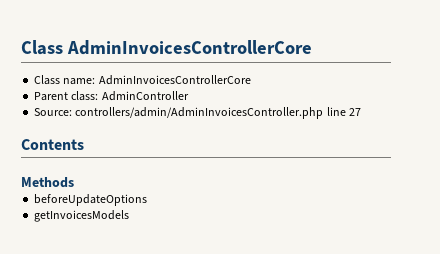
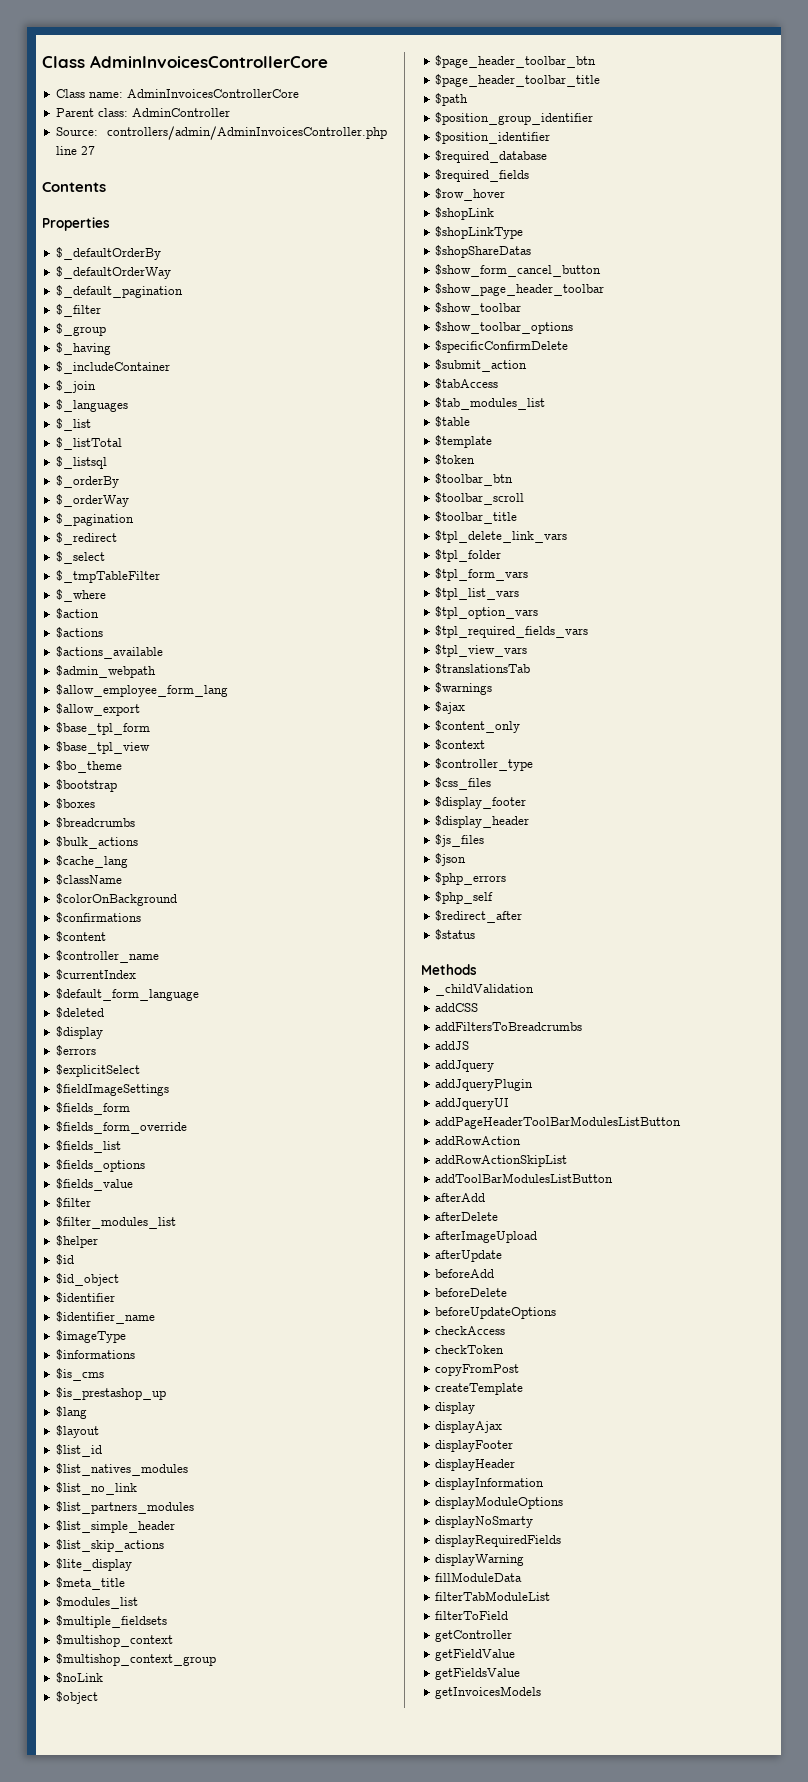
[21,177,74,188] [34,194,148,206] Methods // beforeUpdateOptions -> [42,217,110,231] [55,247,161,260] [55,266,171,279] [55,285,183,298] [55,304,101,317] [55,323,106,336] [55,342,111,355] [55,361,170,374] [55,380,96,393] [55,399,128,412] [55,418,91,431] [55,437,122,450] [55,456,107,469] [55,475,119,488] [55,494,129,507] [55,513,134,526] [55,532,117,545] [55,551,105,564] [55,570,160,583] [55,589,106,602] [55,608,99,619] [55,627,103,638] [55,646,163,659] [55,665,156,678] [55,684,228,697] [55,703,140,716] [55,722,150,735] [55,741,150,754] [55,760,122,773] [55,779,117,792] [55,798,95,809] [55,817,135,828] [55,836,138,849] [55,855,128,868] [55,874,122,885] [55,893,177,906] [55,912,141,923] [55,931,106,942] [55,950,159,963] [55,969,136,980] [55,988,199,1001] [55,1007,104,1018] [55,1026,103,1039] [55,1045,96,1056] [55,1064,140,1077] [55,1083,169,1096] [55,1102,130,1115] [55,1121,187,1134] [55,1140,121,1153] [55,1159,145,1172] [55,1178,133,1191] [55,1197,91,1208] [55,1216,176,1229] [55,1235,98,1248] [55,1254,74,1265] [55,1273,119,1286] [55,1292,115,1303] [55,1311,155,1324] [55,1330,126,1343] [55,1349,135,1360] [55,1368,104,1381] [55,1387,166,1400] [55,1406,87,1419] [55,1425,99,1438] [55,1444,102,1457] [55,1463,188,1476] [55,1482,137,1495] [55,1501,194,1514] [55,1520,175,1533] [55,1539,164,1552] [55,1558,132,1571] [55,1577,125,1590] [55,1596,138,1609] [55,1615,167,1628] [55,1634,173,1647] [55,1653,216,1666] [55,1672,103,1683] [55,1691,98,1704] [434,55,596,68] [434,74,600,87] [434,93,468,106] [434,112,593,125] [434,131,550,144] [434,150,547,163] [434,169,529,182] [434,188,505,201] [434,207,494,220] [434,226,523,239] [434,245,531,258] [434,264,601,277] [434,283,604,296] [434,302,521,315] [434,321,573,334] [434,340,568,353] [434,359,527,372] [434,378,498,389] [434,397,545,410] [434,416,470,427] [434,435,492,448] [434,454,475,465] [434,473,513,486] [434,492,524,505] [434,511,517,524] [434,530,567,543] [434,549,501,562] [434,568,528,581] [434,587,519,600] [434,606,538,619] [434,625,588,638] [434,644,527,657] [434,663,530,674] [434,682,492,695] [434,701,465,714] [434,720,520,733] [434,739,485,750] [434,758,533,771] [434,777,491,790] [434,796,526,809] [434,815,529,828] [434,834,484,847] [434,853,466,866] [434,872,506,885] [434,891,493,904] [434,910,522,923] [434,929,475,940] [421,964,477,975] [434,984,534,996] [434,1003,478,1012] [434,1022,582,1031] [434,1041,469,1050] [434,1060,494,1072] [434,1079,533,1091] [434,1098,509,1110] [434,1116,681,1129] [434,1136,521,1145] [434,1155,567,1167] [434,1173,613,1183] [434,1193,485,1202] [434,1212,498,1221] [434,1231,537,1243] [434,1250,502,1262] [434,1269,494,1278] [434,1288,507,1297] [434,1307,556,1319] [434,1326,505,1335] [434,1345,504,1354] [434,1364,519,1376] [434,1383,523,1395] [434,1402,475,1414] [434,1421,502,1433] [434,1440,513,1452] [434,1459,515,1471] [434,1478,544,1490] [434,1496,563,1509] [434,1516,533,1528] [434,1535,561,1547] [434,1554,524,1566] [434,1572,522,1582] [434,1591,550,1601] [434,1611,508,1620] [434,1630,512,1642] [434,1649,515,1661] [434,1668,520,1680] Properties // $_defaultOrderBy // $_defaultOrderWay // $_default_pagination // $_filter // $_group // $_having // $_includeContainer // $_join // $_languages // $_list // $_listTotal // $_listsql // $_orderBy // $_orderWay // $_pagination // $_redirect // $_select // $_tmpTableFilter // $_where // $action // $actions // $actions_available // $admin_webpath // $allow_employee_form_lang // $allow_export // $base_tpl_form // $base_tpl_view // $bo_theme // $bootstrap // $boxes // $breadcrumbs // $bulk_actions // $cache_lang // $className // $colorOnBackground // $confirmations // $content // $controller_name // $currentIndex // $default_form_language // $deleted // $display // $errors // $explicitSelect // $fieldImageSettings // $fields_form // $fields_form_override // $fields_list // $fields_options // $fields_value // $filter // $filter_modules_list // $helper // $id // $id_object // $identifier // $identifier_name // $imageType // $informations // $is_cms // $is_prestashop_up // $lang // $layout // $list_id // $list_natives_modules // $list_no_link // $list_partners_modules // $list_simple_header // $list_skip_actions // $lite_display // $meta_title // $modules_list // $multiple_fieldsets // $multishop_context // $multishop_context_group // $noLink // $object // $page_header_toolbar_btn // $page_header_toolbar_title // $path // $position_group_identifier // $position_identifier // $required_database // $required_fields // $row_hover // $shopLink // $shopLinkType // $shopShareDatas // $show_form_cancel_button // $show_page_header_toolbar // $show_toolbar // $show_toolbar_options // $specificConfirmDelete // $submit_action // $tabAccess // $tab_modules_list // $table // $template // $token // $toolbar_btn // $toolbar_scroll // $toolbar_title // $tpl_delete_link_vars // $tpl_folder // $tpl_form_vars // $tpl_list_vars // $tpl_option_vars // $tpl_required_fields_vars // $tpl_view_vars // $translationsTab // $warnings // $ajax // $content_only // $context // $controller_type // $css_files // $display_footer // $display_header // $js_files // $json // $php_errors // $php_self // $redirect_after // $status // Methods // _childValidation // addCSS // addFiltersToBreadcrumbs // addJS // addJquery // addJqueryPlugin // addJqueryUI // addPageHeaderToolBarModulesListButton // addRowAction // addRowActionSkipList // addToolBarModulesListButton // afterAdd // afterDelete // afterImageUpload // afterUpdate // beforeAdd // beforeDelete // beforeUpdateOptions // checkAccess // checkToken // copyFromPost // createTemplate // display // displayAjax // displayFooter // displayHeader // displayInformation // displayModuleOptions // displayNoSmarty // displayRequiredFields // displayWarning // fillModuleData // filterTabModuleList // filterToField // getController // getFieldValue // getFieldsValue

